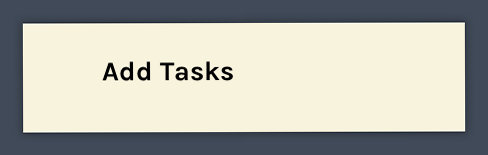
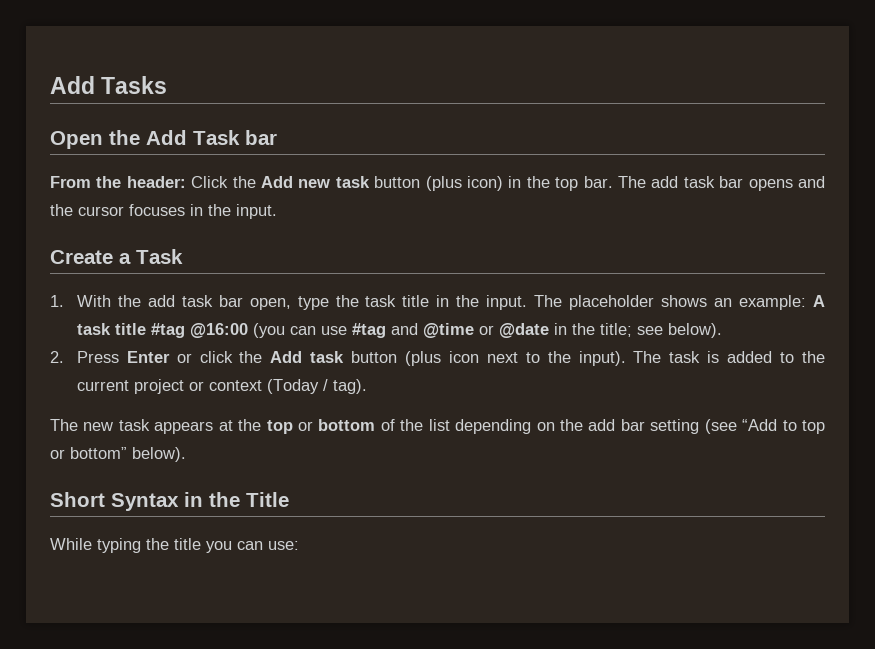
(236, 71) none -> [50,130,277,149] [50,176,825,191] [50,204,277,219] [50,249,183,264] [50,295,826,310] [76,323,722,338] [50,351,825,366] [76,379,367,394] [50,419,826,434] [50,447,186,462] [50,492,289,511] [50,538,299,553] // Open the Add Task bar // From the header: Click the Add new task button (plus icon) in the top bar. The add task bar opens and the cursor focuses in the input. // Create a Task // 1. With the add task bar open, type the task title in the input. The placeholder shows an example: A task title #tag @16:00 (you can use #tag and @time or @date in the title; see below). // 2. Press Enter or click the Add task button (plus icon next to the input). The task is added to the current project or context (Today / tag). // The new task appears at the top or bottom of the list depending on the add bar setting (see “Add to top or bottom” below). // Short Syntax in the Title // While typing the title you can use:

